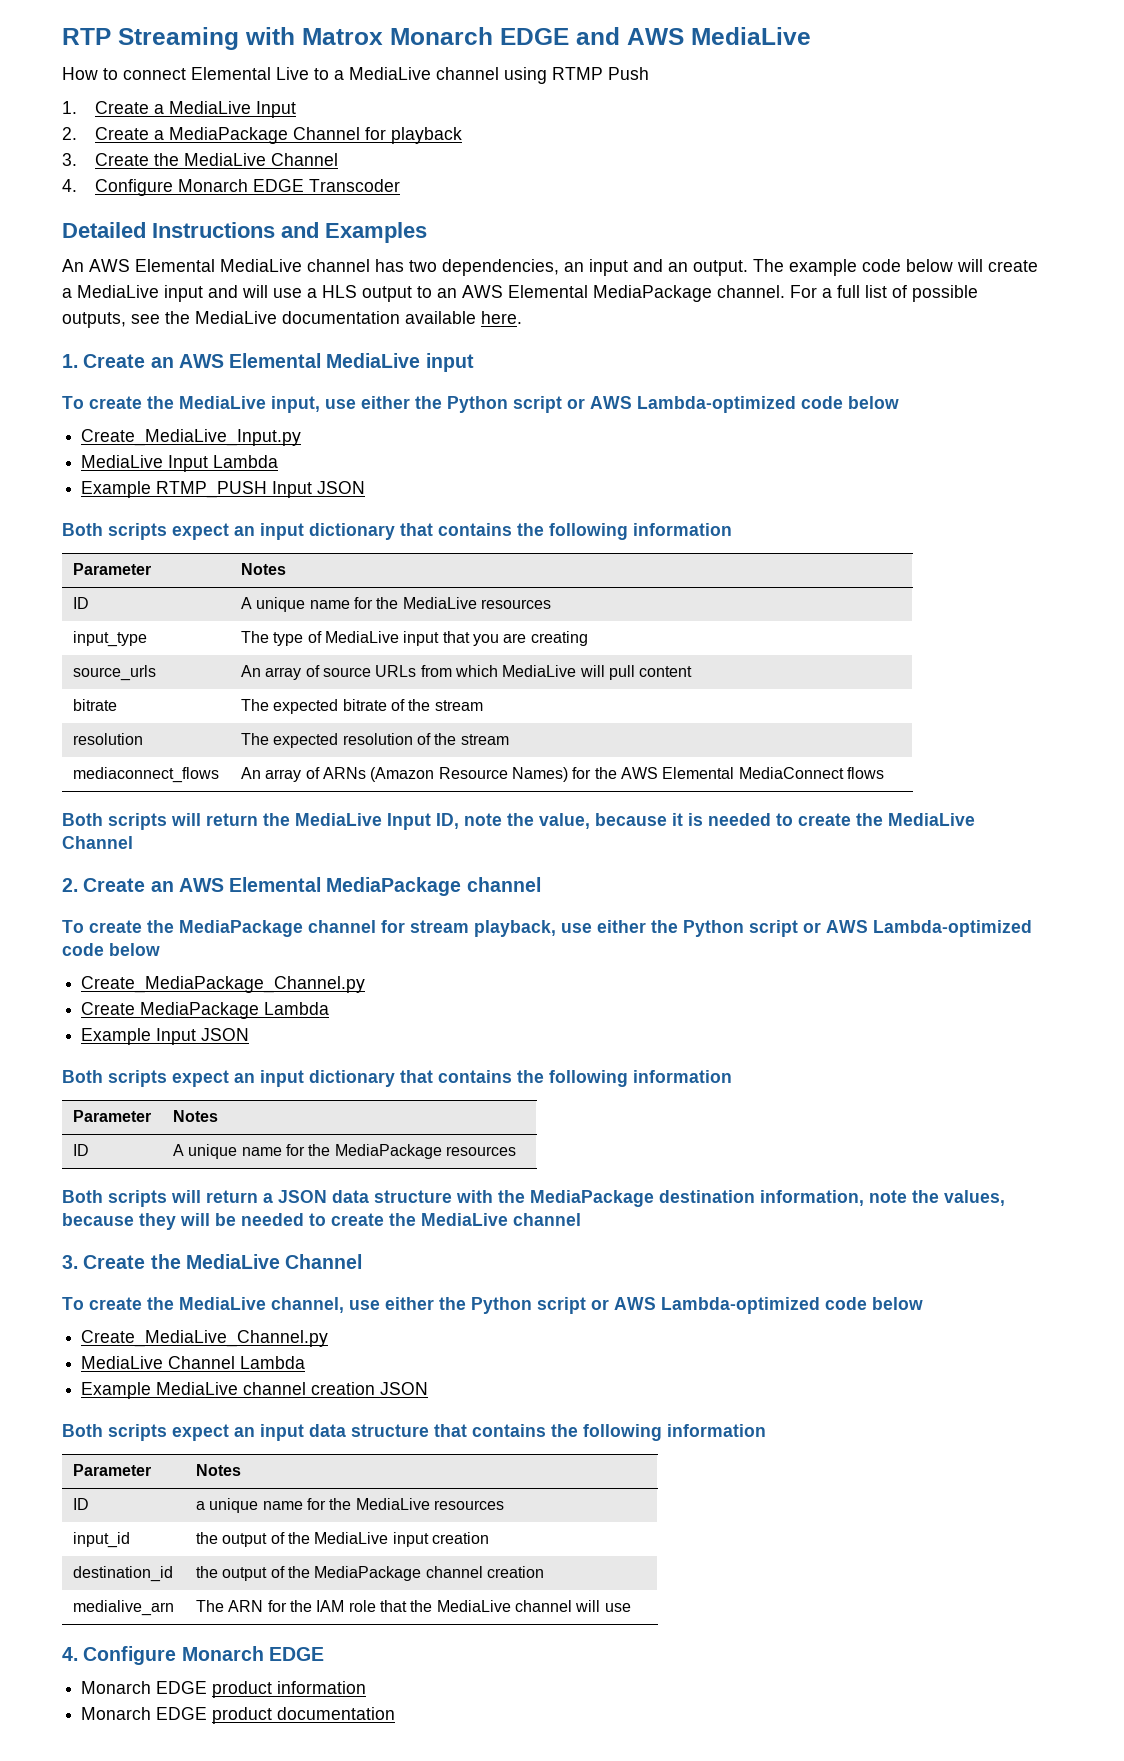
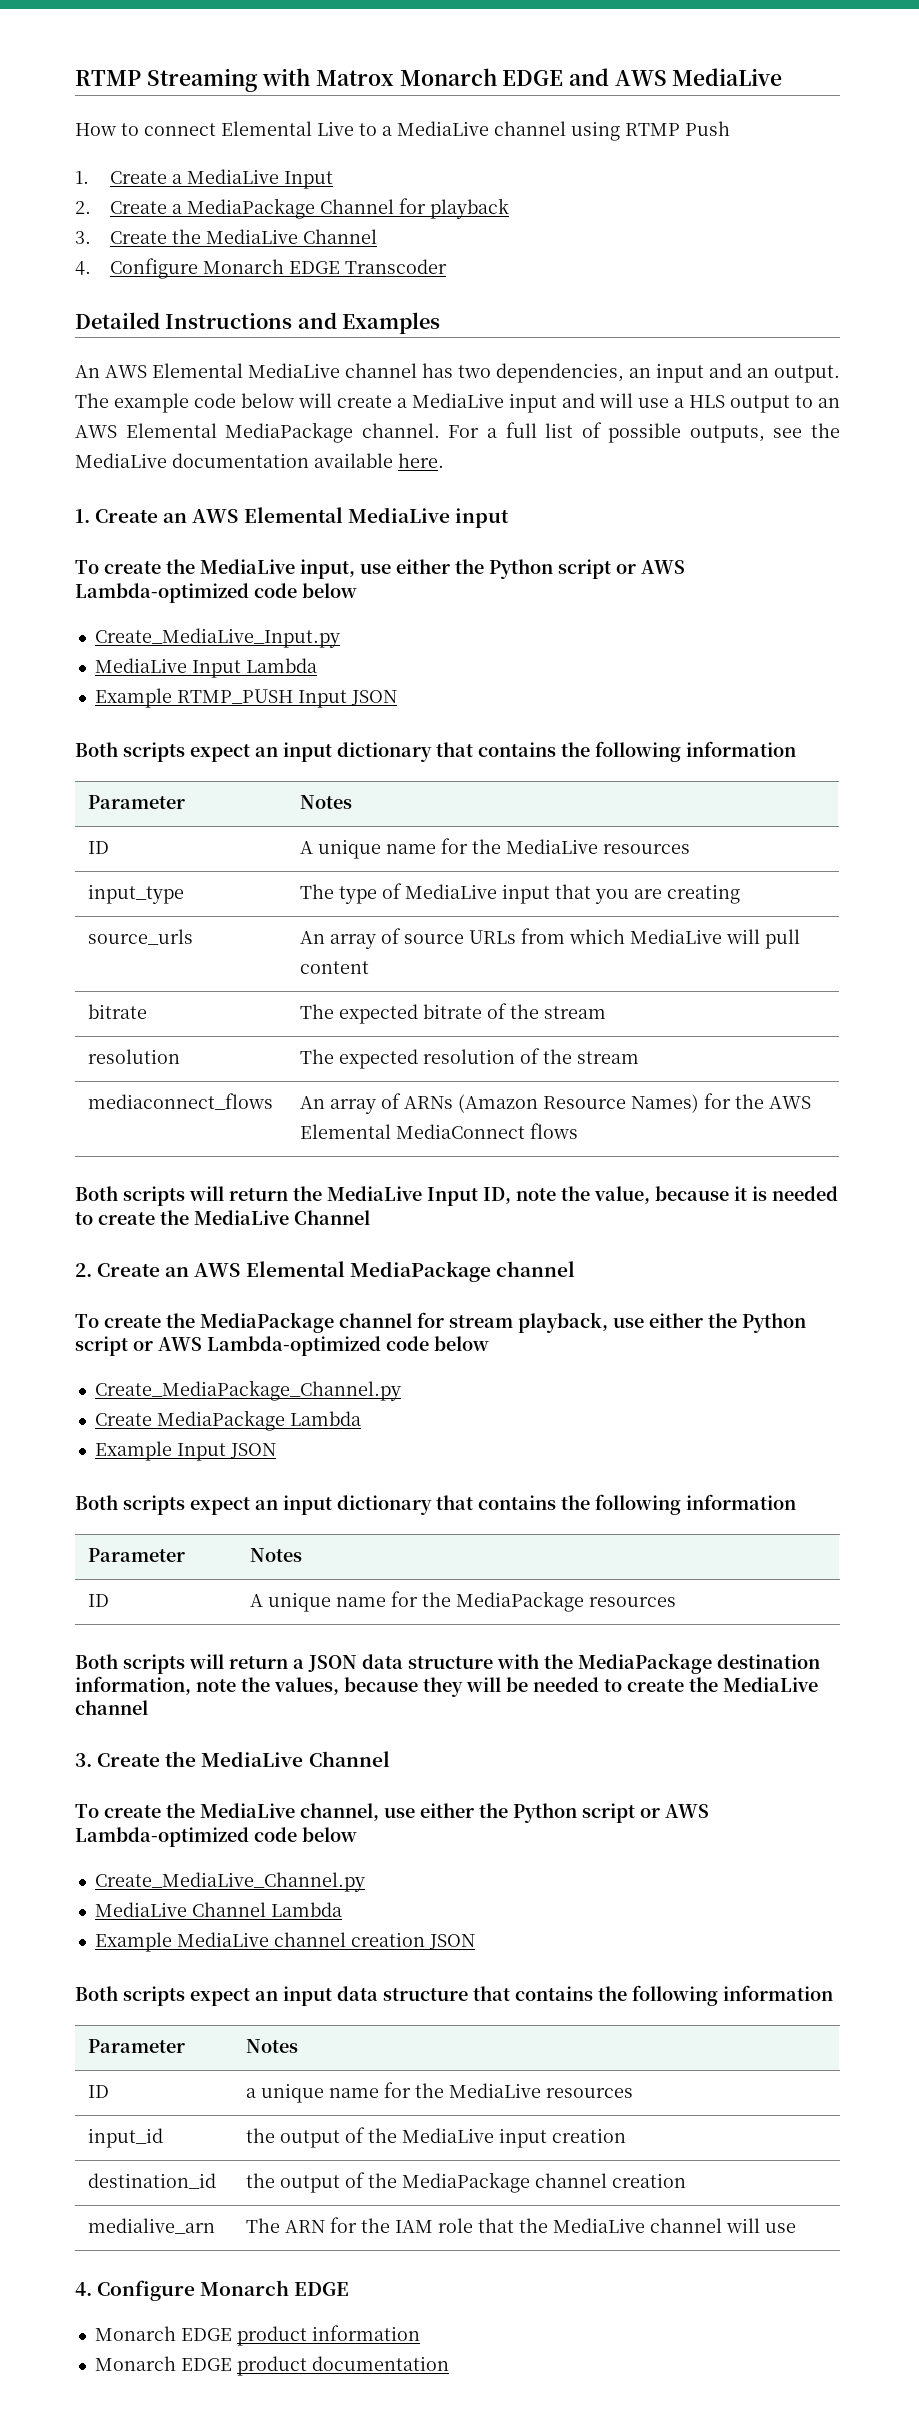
[62,28,111,45] RTP -> [75,70,141,86] RTMP

